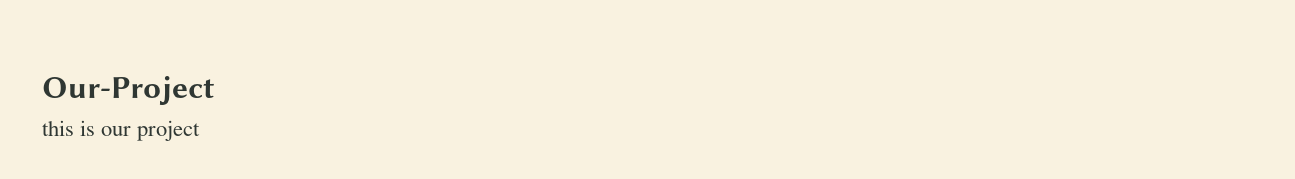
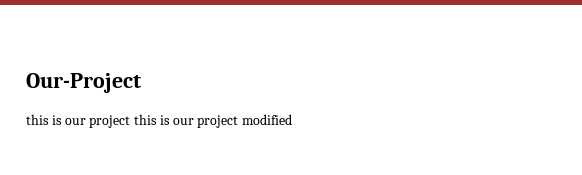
(201, 130) none -> [134,114,293,128] this is our project modified

